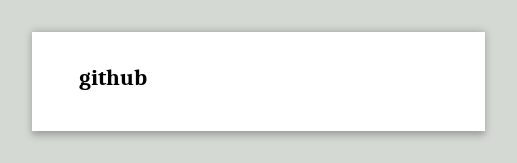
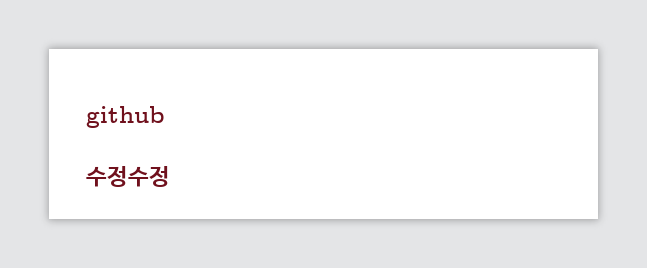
(147, 79) none -> [86,166,170,187] // 수정수정

